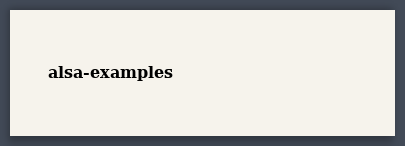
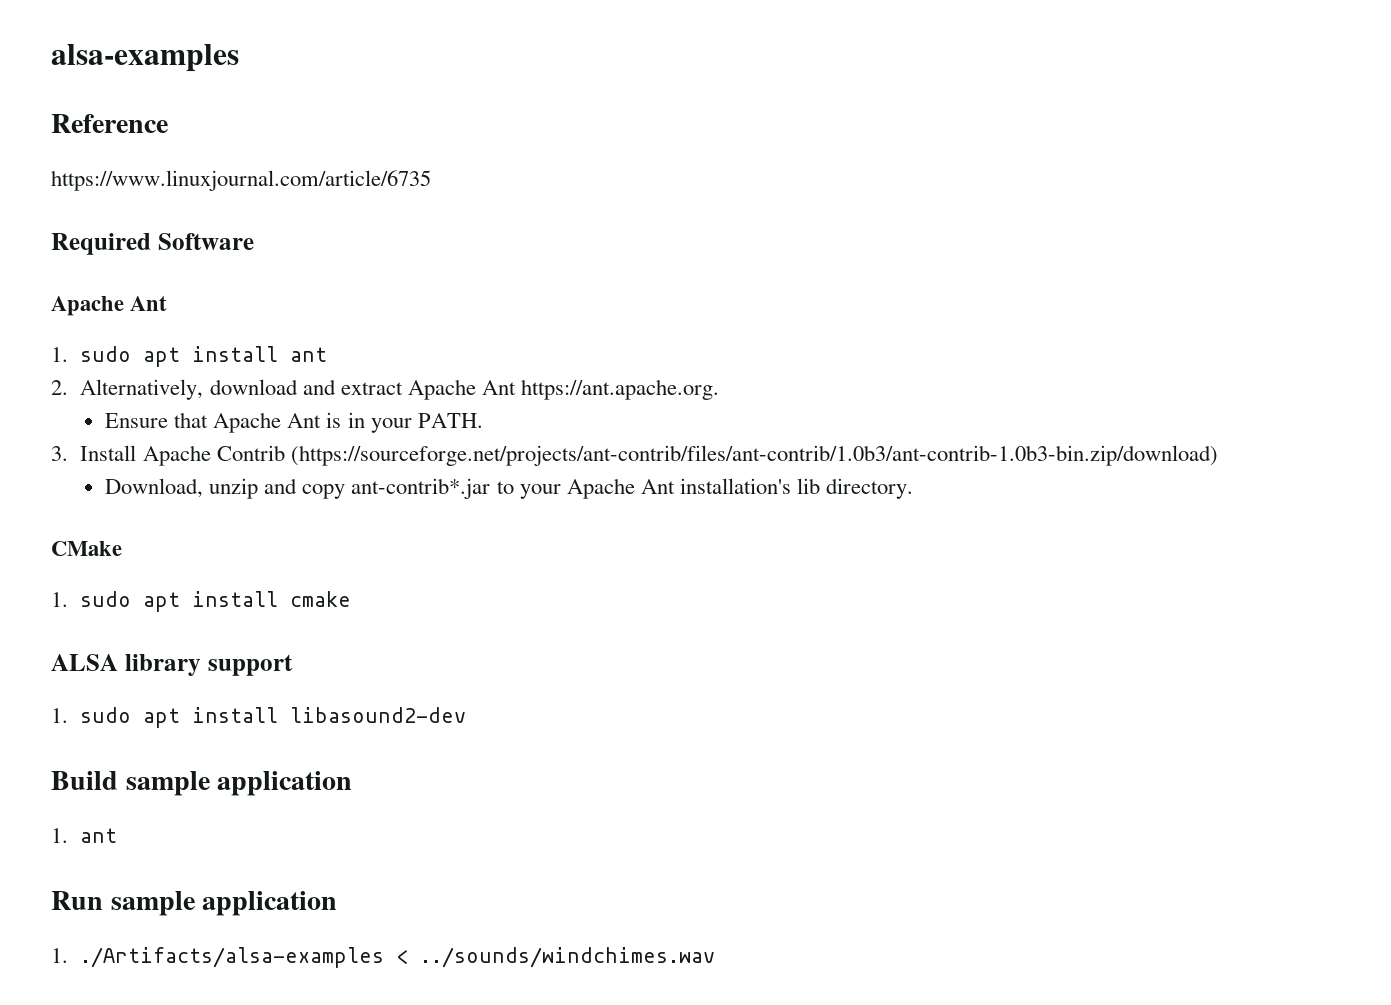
(173, 73) none -> [51,114,168,133] [51,170,431,191] [51,233,254,255] [51,296,168,316] [51,346,328,367] [51,379,719,400] [105,412,483,433] [51,445,1218,466] [105,478,914,499] [51,541,122,556] [51,591,352,612] [51,654,293,676] [51,707,467,728] [51,771,353,796] [51,828,118,843] [51,891,338,916] [51,947,716,968] // Reference // https://www.linuxjournal.com/article/6735 // Required Software // Apache Ant // 1. sudo apt install ant // 2. Alternatively, download and extract Apache Ant https://ant.apache.org. // Ensure that Apache Ant is in your PATH. // 3. Install Apache Contrib (https://sourceforge.net/projects/ant-contrib/files/ant-contrib/1.0b3/ant-contrib-1.0b3-bin.zip/download) // Download, unzip and copy ant-contrib*.jar to your Apache Ant installation's lib directory. // CMake // 1. sudo apt install cmake // ALSA library support // 1. sudo apt install libasound2-dev // Build sample application // 1. ant // Run sample application // 1. ./Artifacts/alsa-examples < ../sounds/windchimes.wav

